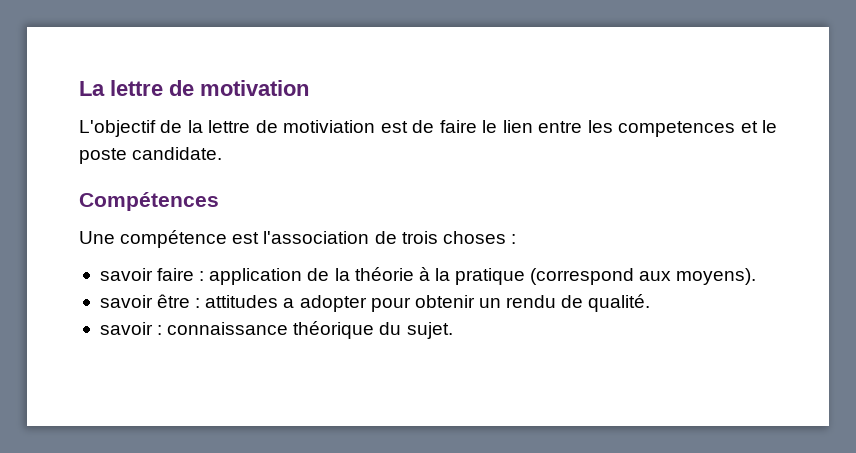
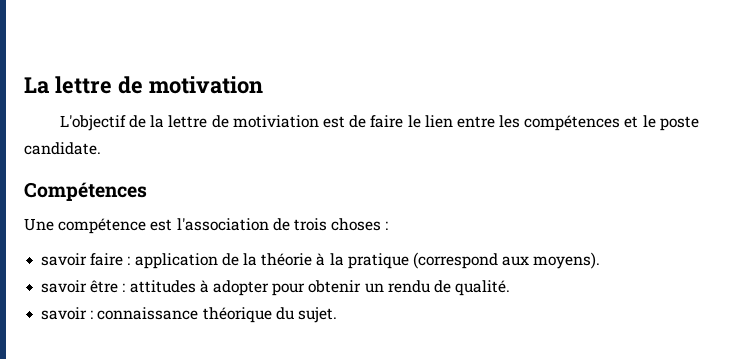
[618,121,736,137] competences -> [524,115,621,131] compétences
[283,298,295,308] a -> [199,280,209,293] à

